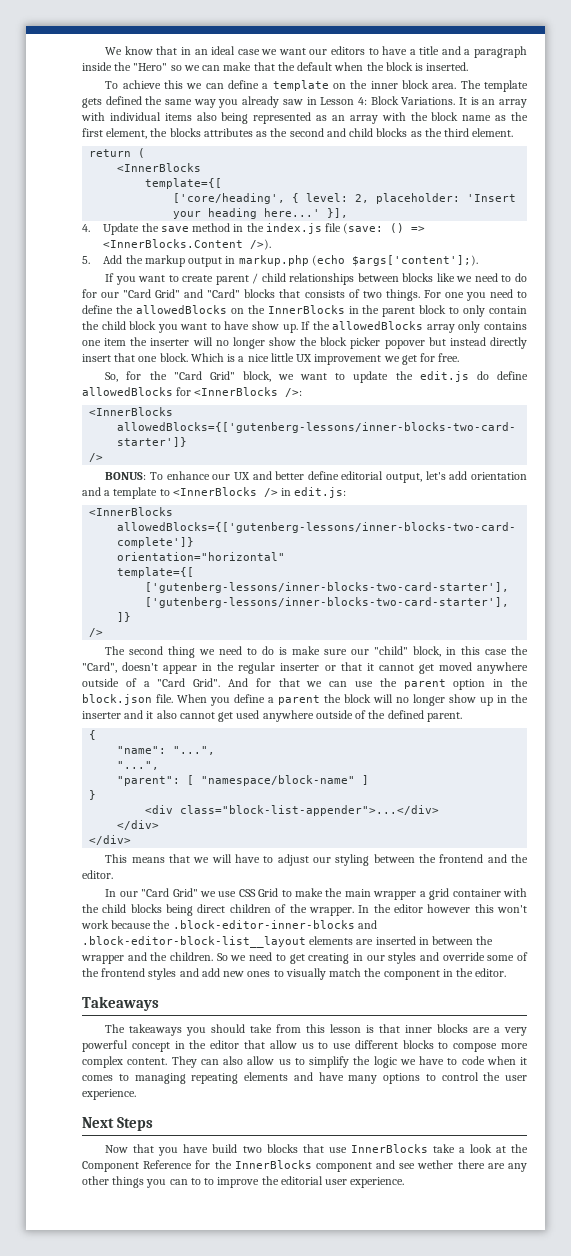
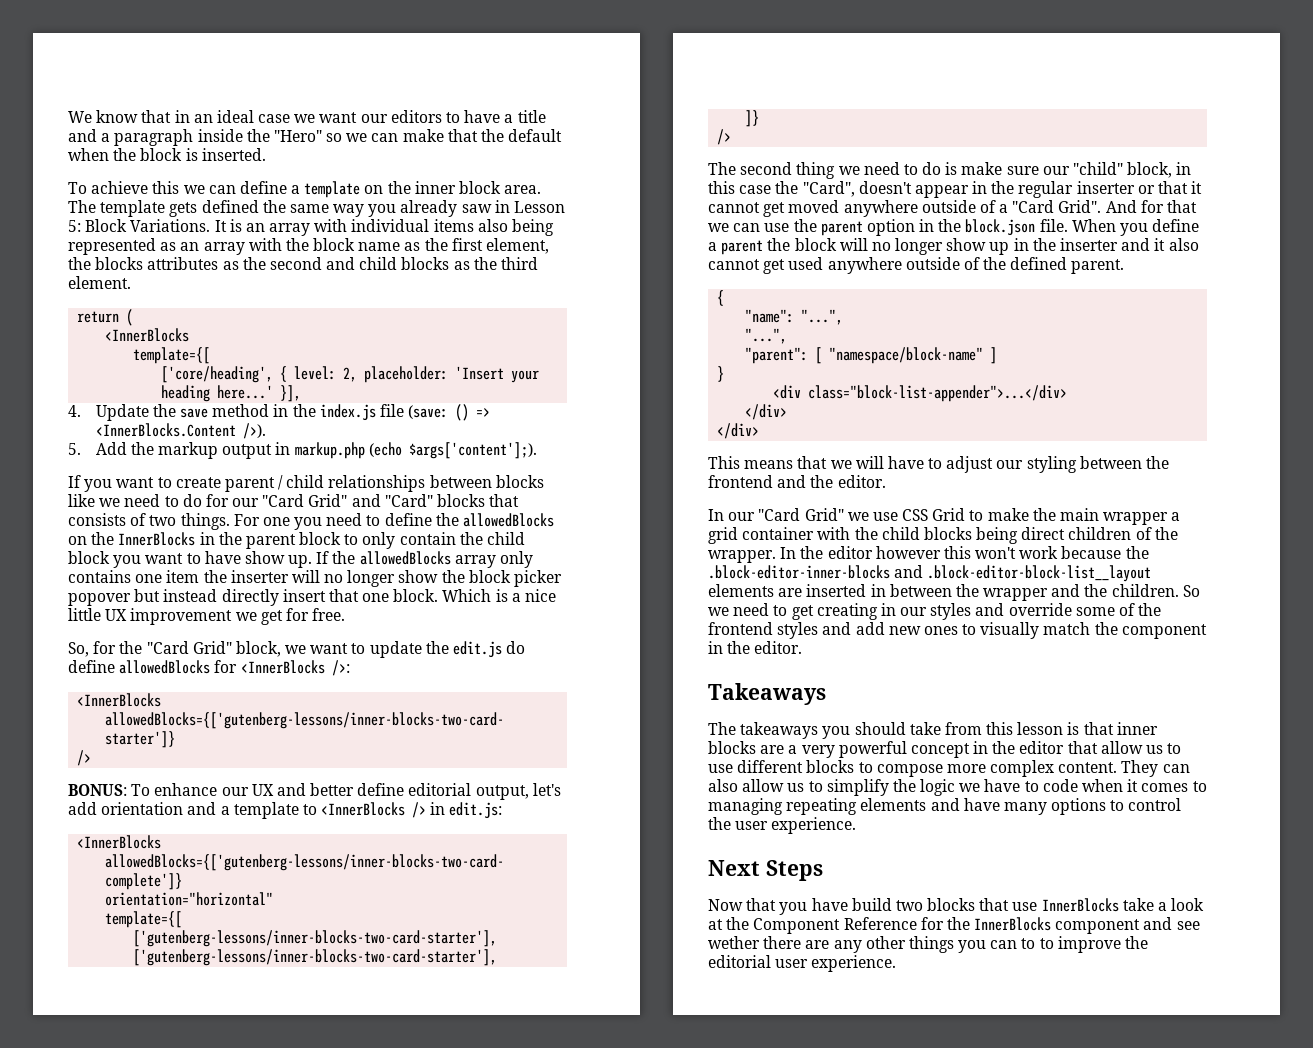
[357,97,367,105] 4: -> [68,220,81,232] 5:

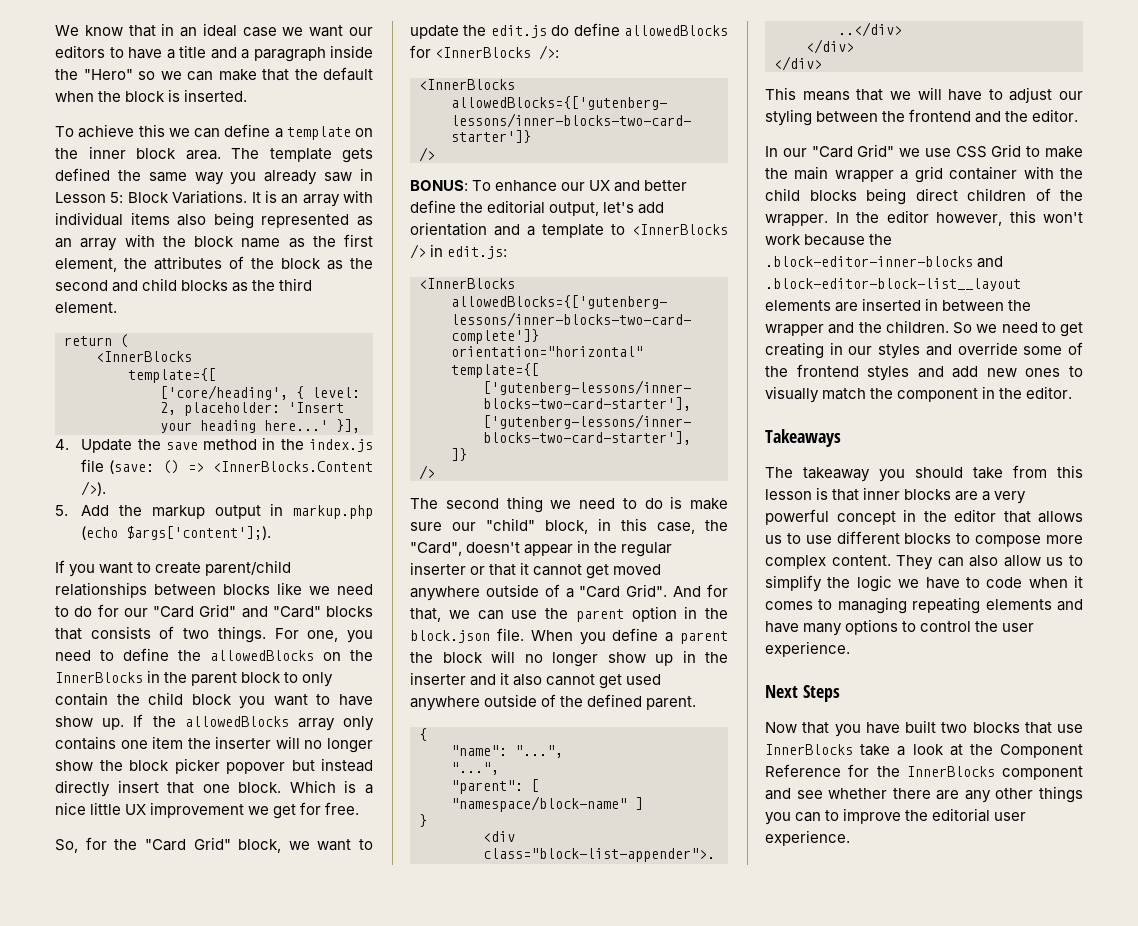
[95,257,219,270] blocks attributes -> [154,256,321,270] attributes of the block
[224,475,325,492] parent / child -> [205,560,292,576] parent/child
[262,517,290,526] one -> [307,630,339,642] one,
(405, 789) none -> [460,202,484,213] the
[739,185,772,194] case -> [657,522,695,534] case,
[1167,200,1198,213] that -> [410,608,441,622] that,
[875,546,941,559] however -> [936,212,1002,226] however,
[740,722,819,739] takeaways -> [803,467,870,482] takeaway
[1100,741,1143,754] allow -> [1038,511,1083,523] allows
[851,898,892,911] build -> [905,720,936,733] built
[708,936,760,949] wether -> [828,788,888,799] whether
[1039,938,1054,949] to -> (840, 815) none

